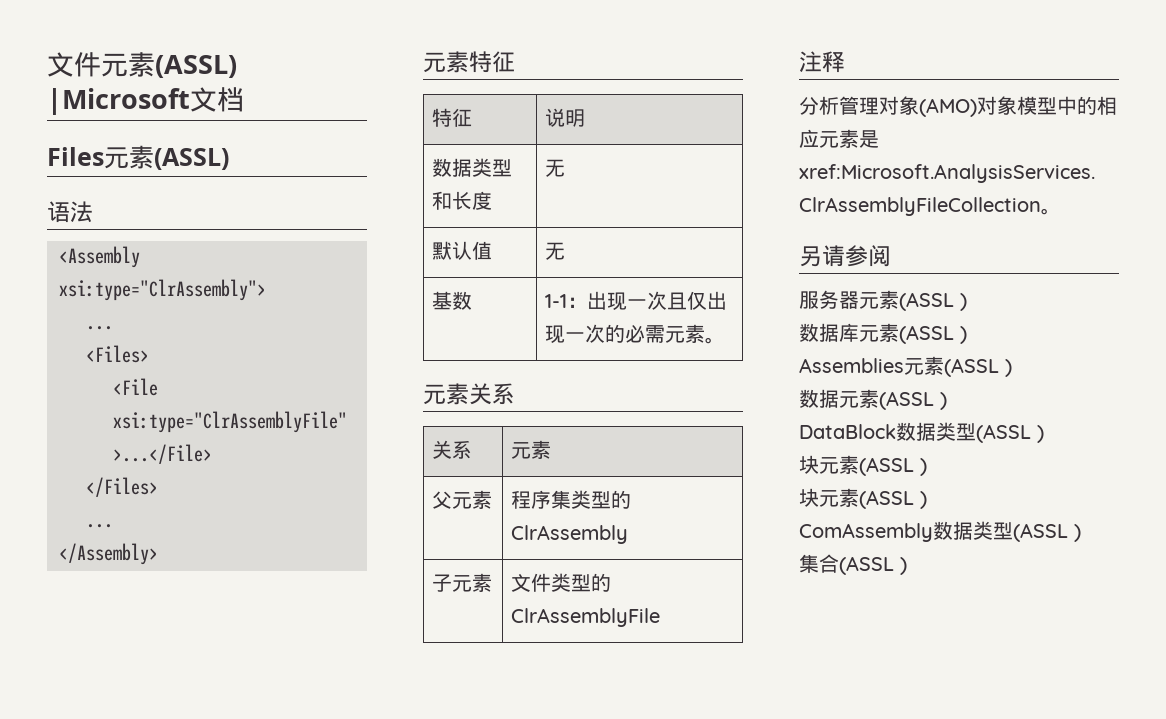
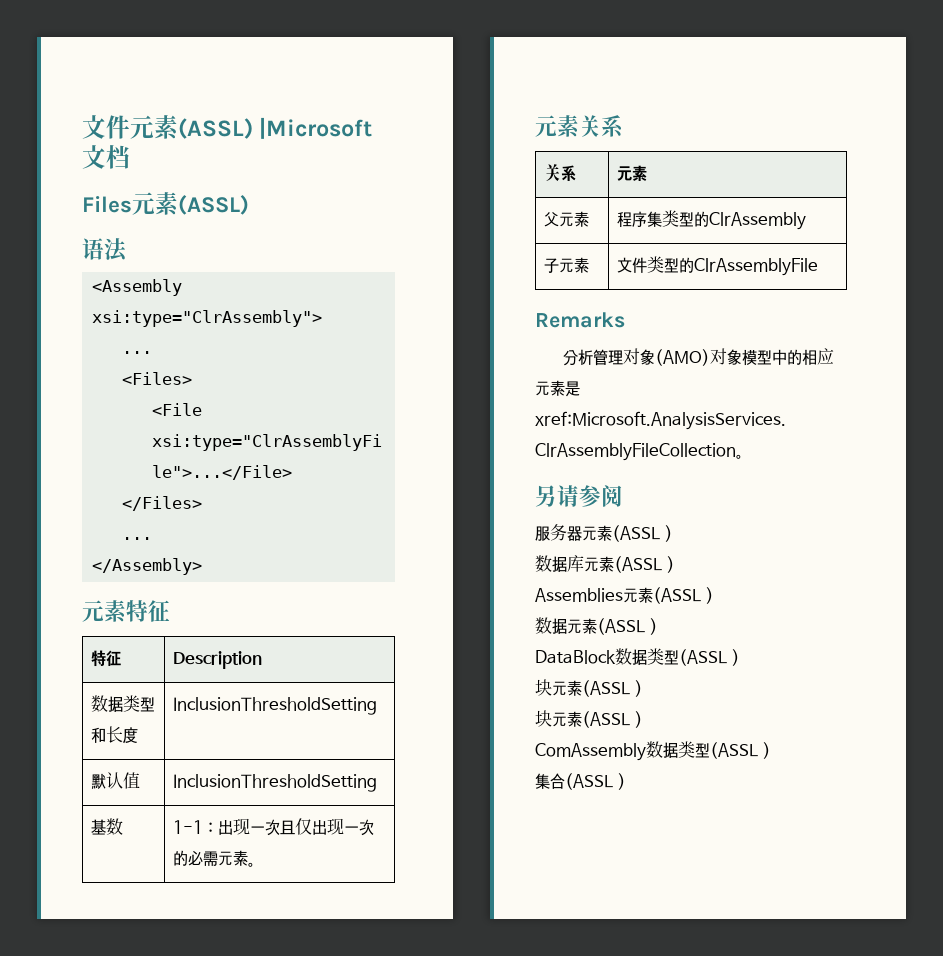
[544,108,585,127] 说明 -> [172,651,262,669] Description
[544,159,565,177] 无 -> [172,697,377,715] InclusionThresholdSetting
[544,242,565,260] 无 -> [172,774,377,792] InclusionThresholdSetting
[799,51,845,73] 注释 -> [535,312,625,328] Remarks

